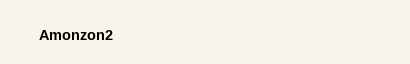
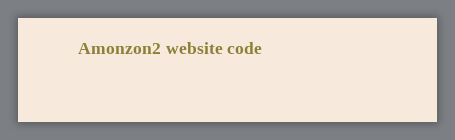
(113, 35) none -> [165,42,263,54] website code

